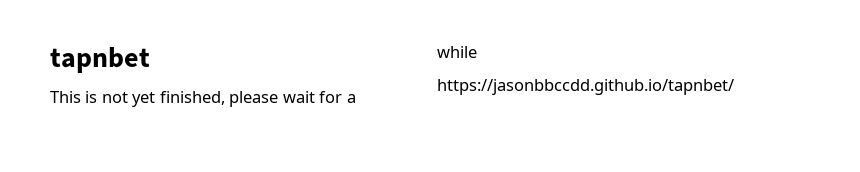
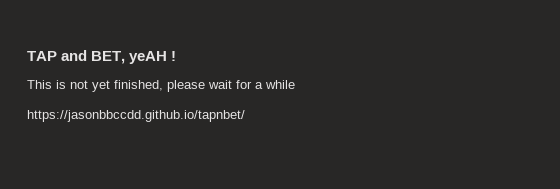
[50,47,150,73] tapnbet -> [27,50,177,64] TAP and BET, yeAH !

